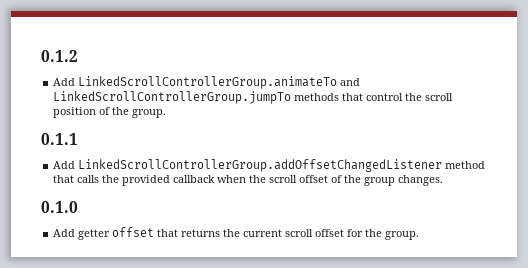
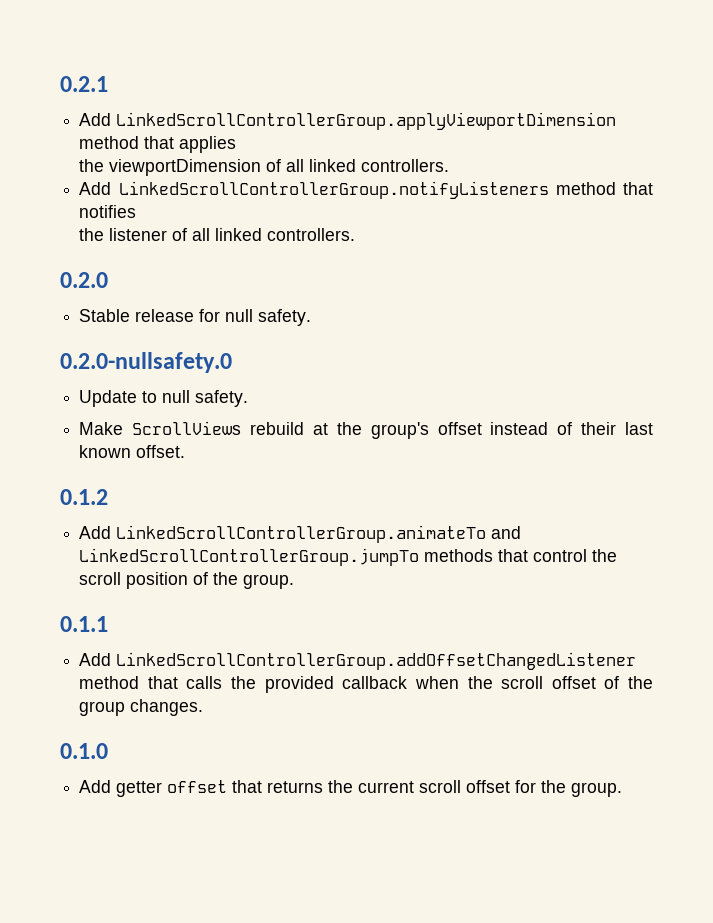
(41, 56) none -> [60,76,108,92] [79,112,617,130] [79,136,237,153] [79,159,450,176] [79,181,653,199] [79,205,137,218] [79,228,356,241] [60,272,108,288] [79,309,312,326] [60,352,232,373] [79,390,249,407] [79,421,653,439] [79,445,186,458] 0.2.1 // Add LinkedScrollControllerGroup.applyViewportDimension method that applies // the viewportDimension of all linked controllers. // Add LinkedScrollControllerGroup.notifyListeners method that notifies // the listener of all linked controllers. // 0.2.0 // Stable release for null safety. // 0.2.0-nullsafety.0 // Update to null safety. // Make ScrollViews rebuild at the group's offset instead of their last known offset. //

